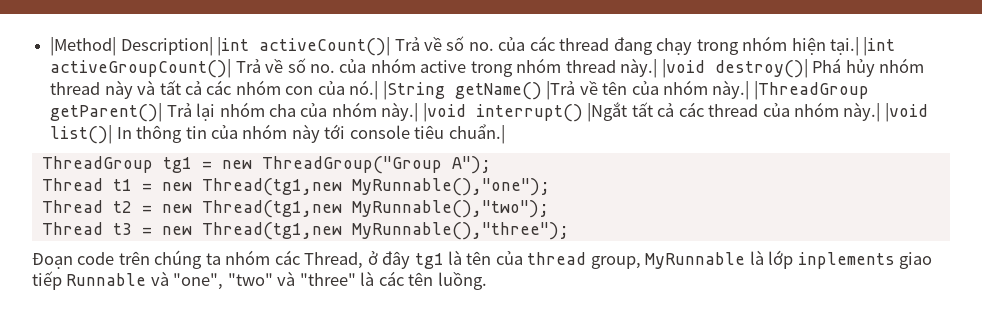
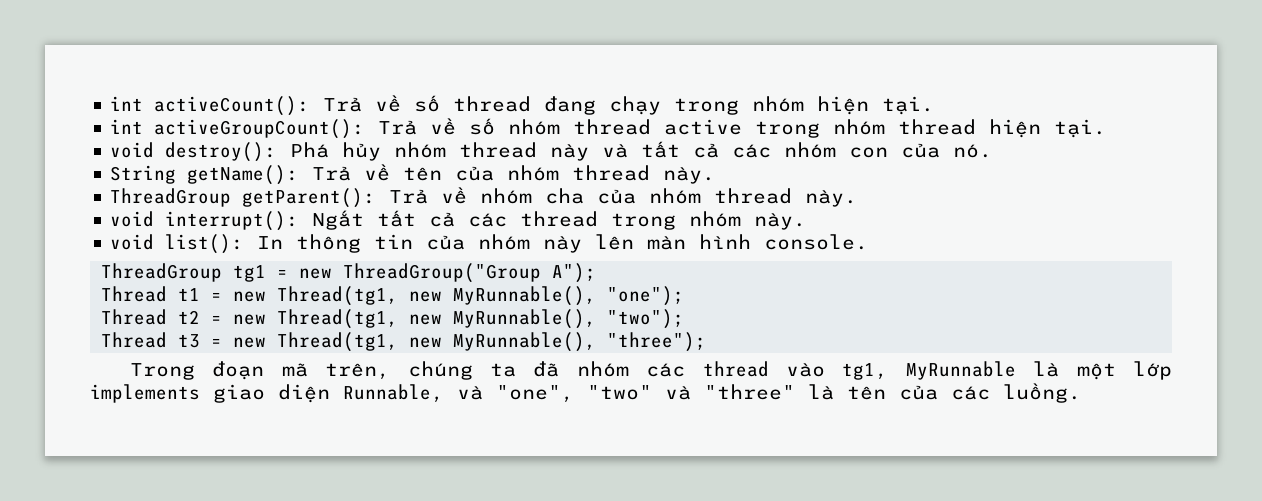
[50,36,555,56] |Method| Description| |int activeCount()| Trả về số no. của các -> [110,95,441,116] int activeCount(): Trả về số
[829,37,896,56] [50,58,808,78] tại.| |int activeGroupCount()| Trả về số no. của nhóm active trong nhóm thread này.| |void destroy()| -> [882,96,935,115] [110,118,1107,139] [110,142,278,162] tại. // int activeGroupCount(): Trả về số nhóm thread active trong nhóm thread hiện tại. // void destroy():
[349,80,869,100] [50,102,928,122] [50,125,113,144] nó.| |String getName() |Trả về tên của nhóm này.| |ThreadGroup getParent()| Trả lại nhóm cha của nhóm này.| |void interrupt() |Ngắt tất cả các thread của nhóm này.| |void list()| -> [953,144,993,158] [110,164,716,185] [110,187,858,208] [110,210,807,231] [110,234,245,254] nó. // String getName(): Trả về tên của nhóm thread này. // ThreadGroup getParent(): Trả về nhóm cha của nhóm thread này. // void interrupt(): Ngắt tất cả các thread trong nhóm này. // void list():
[324,124,505,144] tới console tiêu chuẩn.| -> [595,234,869,250] lên màn hình console.
[201,178,550,196] Thread(tg1,new MyRunnable(),"one"); -> [277,286,685,306] Thread(tg1, new MyRunnable(), "one");
[201,200,549,218] Thread(tg1,new MyRunnable(),"two"); -> [277,309,685,329] Thread(tg1, new MyRunnable(), "two");
[201,222,569,240] [32,251,150,269] Thread(tg1,new MyRunnable(),"three"); // Đoạn code trên -> [277,332,707,352] [129,361,391,380] Thread(tg1, new MyRunnable(), "three"); // Trong đoạn mã trên,
(221, 259) none -> [533,361,560,377] đã
[304,250,933,269] [32,271,147,290] Thread, ở đây tg1 là tên của thread group, MyRunnable là lớp inplements giao tiếp Runnable -> [702,361,1173,380] [90,384,444,403] thread vào tg1, MyRunnable là một lớp implements giao diện Runnable,
[378,271,434,286] các tên -> [847,385,990,400] tên của các

